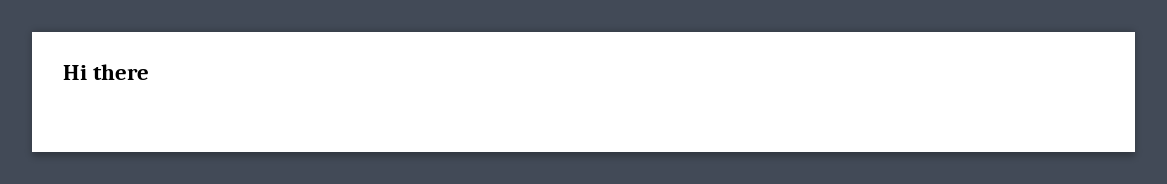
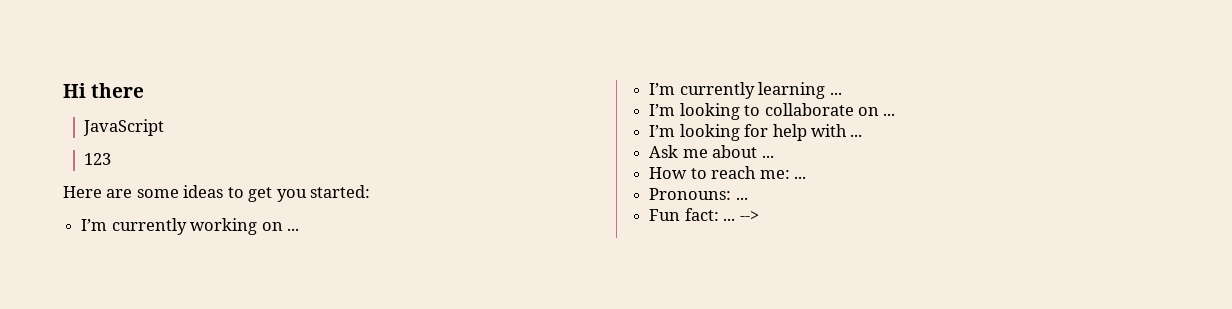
(150, 72) none -> [83,119,165,136] [84,153,112,165] [63,185,371,202] [81,218,299,235] [649,82,842,99] [649,103,896,120] [649,124,863,141] [649,145,774,158] [649,166,806,179] [649,188,748,200] [649,208,759,221] // JavaScript // 123 // Here are some ideas to get you started: // I’m currently working on ... // I’m currently learning ... // I’m looking to collaborate on ... // I’m looking for help with ... // Ask me about ... // How to reach me: ... // Pronouns: ... // Fun fact: ... -->

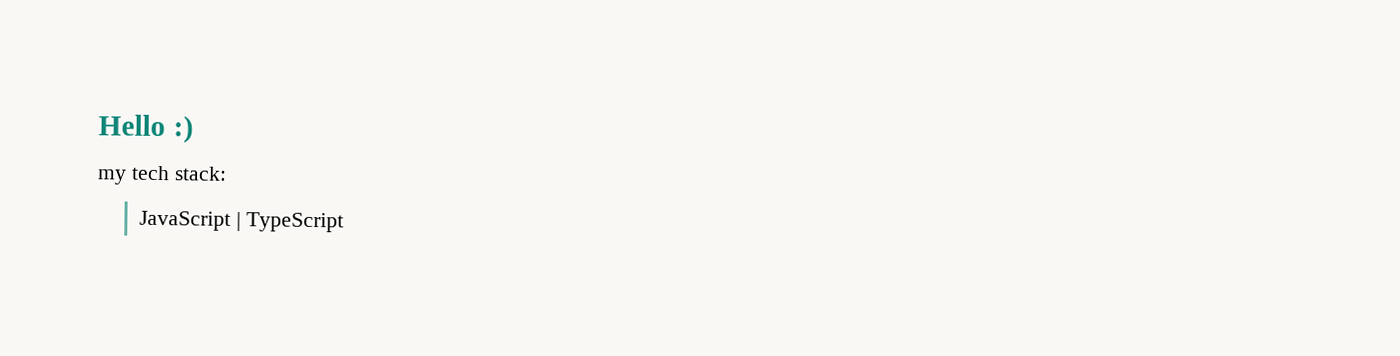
[63,83,145,98] [83,119,165,136] [84,153,112,165] [63,185,371,202] [81,218,299,235] [649,82,842,99] [649,103,896,120] [649,124,863,141] [649,145,774,158] [649,166,806,179] [649,188,748,200] [649,208,759,221] Hi there // JavaScript // 123 // Here are some ideas to get you started: // I’m currently working on ... // I’m currently learning ... // I’m looking to collaborate on ... // I’m looking for help with ... // Ask me about ... // How to reach me: ... // Pronouns: ... // Fun fact: ... --> -> [98,114,194,144] [97,165,227,185] [139,210,344,233] Hello :) // my tech stack: // JavaScript | TypeScript

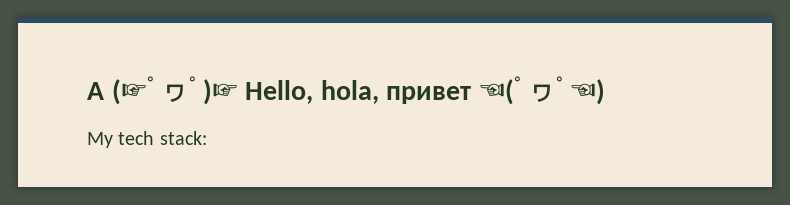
[98,114,194,144] [97,169,127,185] Hello :) // my -> [87,76,605,105] [87,132,113,148] A (☞ﾟヮﾟ)☞ Hello, hola, привет ☜(ﾟヮﾟ☜) // My
[139,210,344,233] // JavaScript | TypeScript -> (207, 138) none

